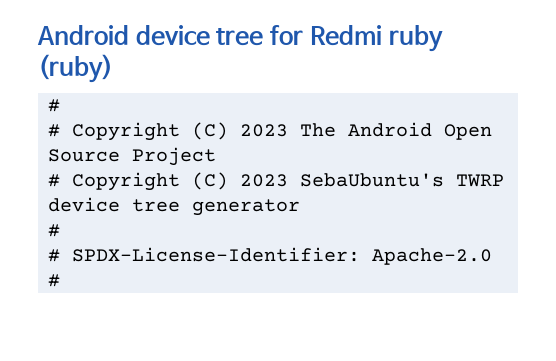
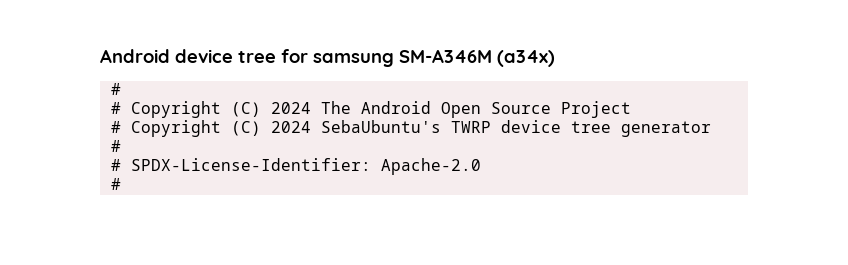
[309,25,443,52] [38,54,113,83] Redmi ruby (ruby) -> [313,49,555,67] samsung SM-A346M (a34x)
[239,124,288,137] 2023 -> [271,102,312,114] 2024
[239,174,288,187] 2023 -> [271,121,312,133] 2024

